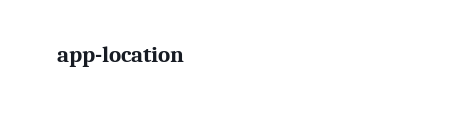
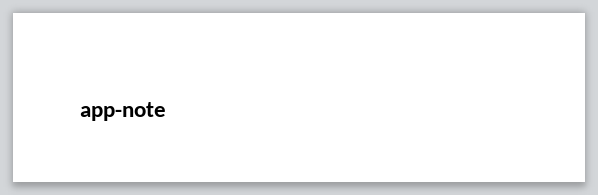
[57,46,184,67] app-location -> [80,102,166,121] app-note

